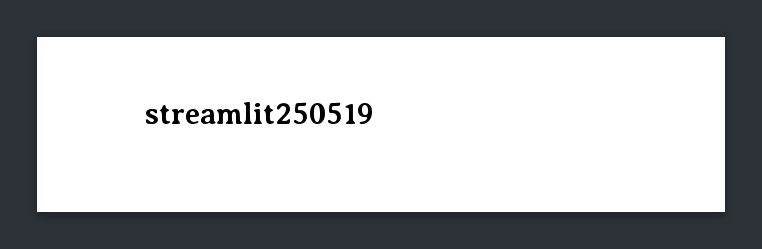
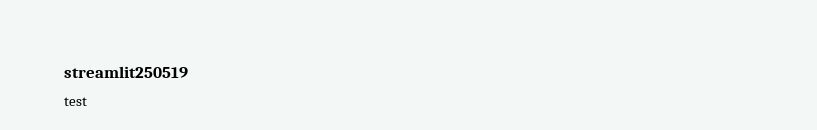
(373, 113) none -> [64,97,87,106] // test

